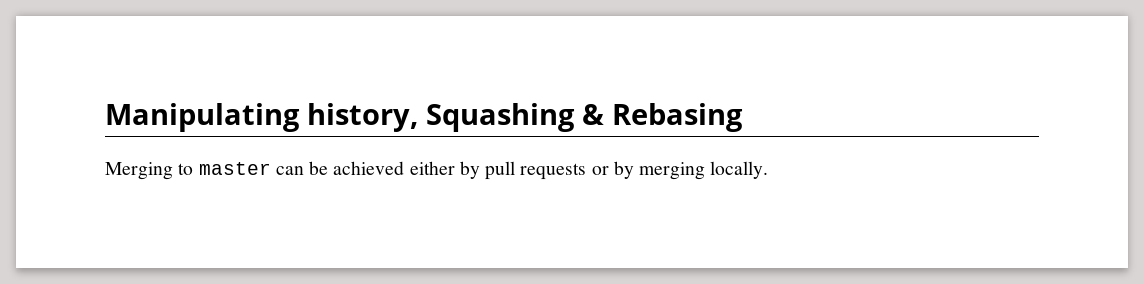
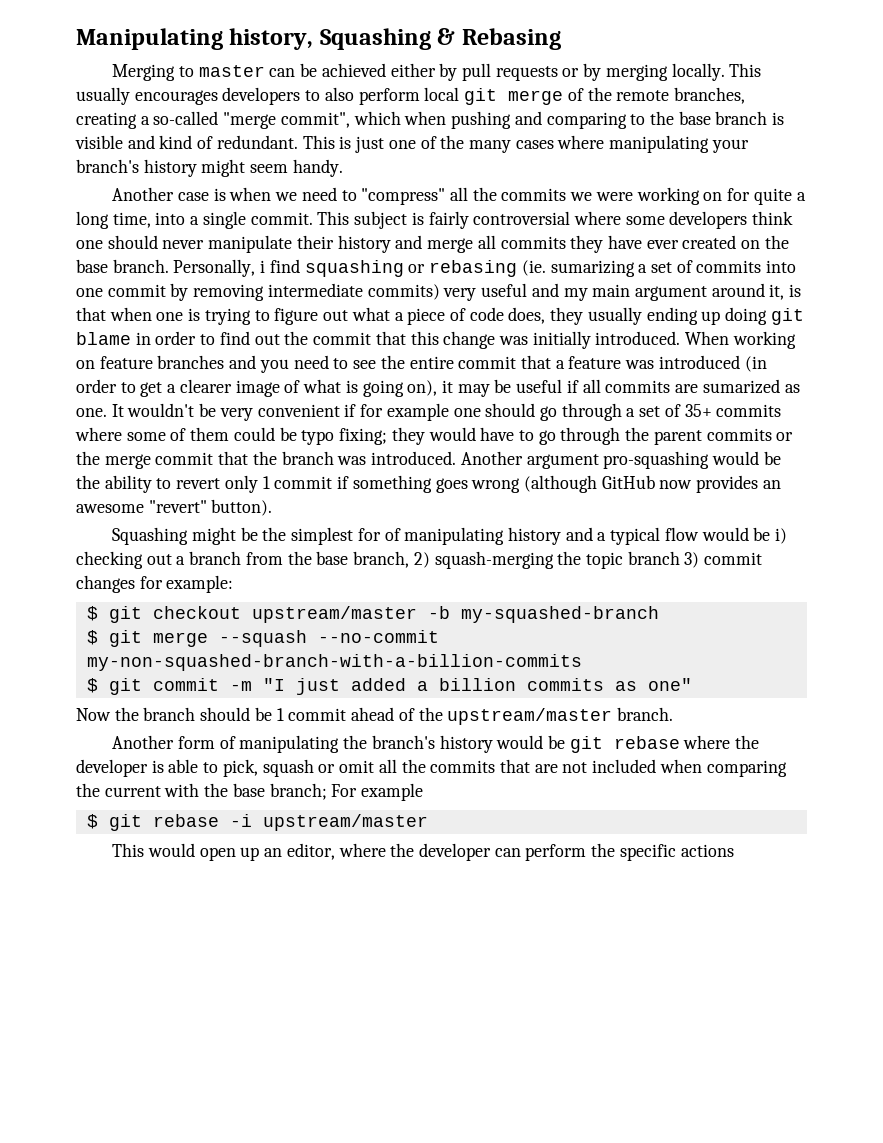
(769, 170) none -> [729,63,762,77] [76,87,745,105] [76,111,785,129] [75,135,749,153] [76,159,343,177] [112,187,806,205] [76,211,794,229] [76,235,789,253] [76,259,797,277] [76,283,802,301] [76,307,804,325] [76,331,796,349] [76,355,767,373] [76,379,800,397] [76,403,782,421] [75,427,794,445] [76,451,781,469] [76,475,781,493] [76,499,273,516] [112,527,788,545] [76,551,763,569] [76,575,234,593] [86,606,659,623] [86,630,439,647] [86,654,582,671] [86,678,692,695] [76,707,673,725] [112,735,760,753] [76,759,787,777] [76,783,424,801] [86,814,428,831] [112,843,734,861] This usually encourages developers to also perform local git merge of the remote branches, creating a so-called "merge commit", which when pushing and comparing to the base branch is visible and kind of redundant. This is just one of the many cases where manipulating your branch's history might seem handy. // Another case is when we need to "compress" all the commits we were working on for quite a long time, into a single commit. This subject is fairly controversial where some developers think one should never manipulate their history and merge all commits they have ever created on the base branch. Personally, i find squashing or rebasing (ie. sumarizing a set of commits into one commit by removing intermediate commits) very useful and my main argument around it, is that when one is trying to figure out what a piece of code does, they usually ending up doing git blame in order to find out the commit that this change was initially introduced. When working on feature branches and you need to see the entire commit that a feature was introduced (in order to get a clearer image of what is going on), it may be useful if all commits are sumarized as one. It wouldn't be very convenient if for example one should go through a set of 35+ commits where some of them could be typo fixing; they would have to go through the parent commits or the merge commit that the branch was introduced. Another argument pro-squashing would be the ability to revert only 1 commit if something goes wrong (although GitHub now provides an awesome "revert" button). // Squashing might be the simplest for of manipulating history and a typical flow would be i) checking out a branch from the base branch, 2) squash-merging the topic branch 3) commit changes for example: // $ git checkout upstream/master -b my-squashed-branch // $ git merge --squash --no-commit my-non-squashed-branch-with-a-billion-commits // $ git commit -m "I just added a billion commits as one" // Now the branch should be 1 commit ahead of the upstream/master branch. // Another form of manipulating the branch's history would be git rebase where the developer is able to pick, squash or omit all the commits that are not included when comparing the current with the base branch; For example // $ git rebase -i upstream/master // This would open up an editor, where the developer can perform the specific actions

